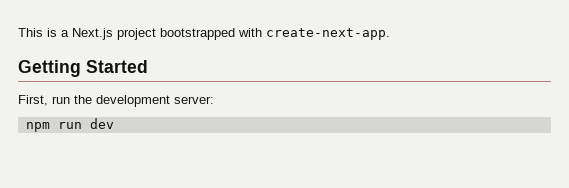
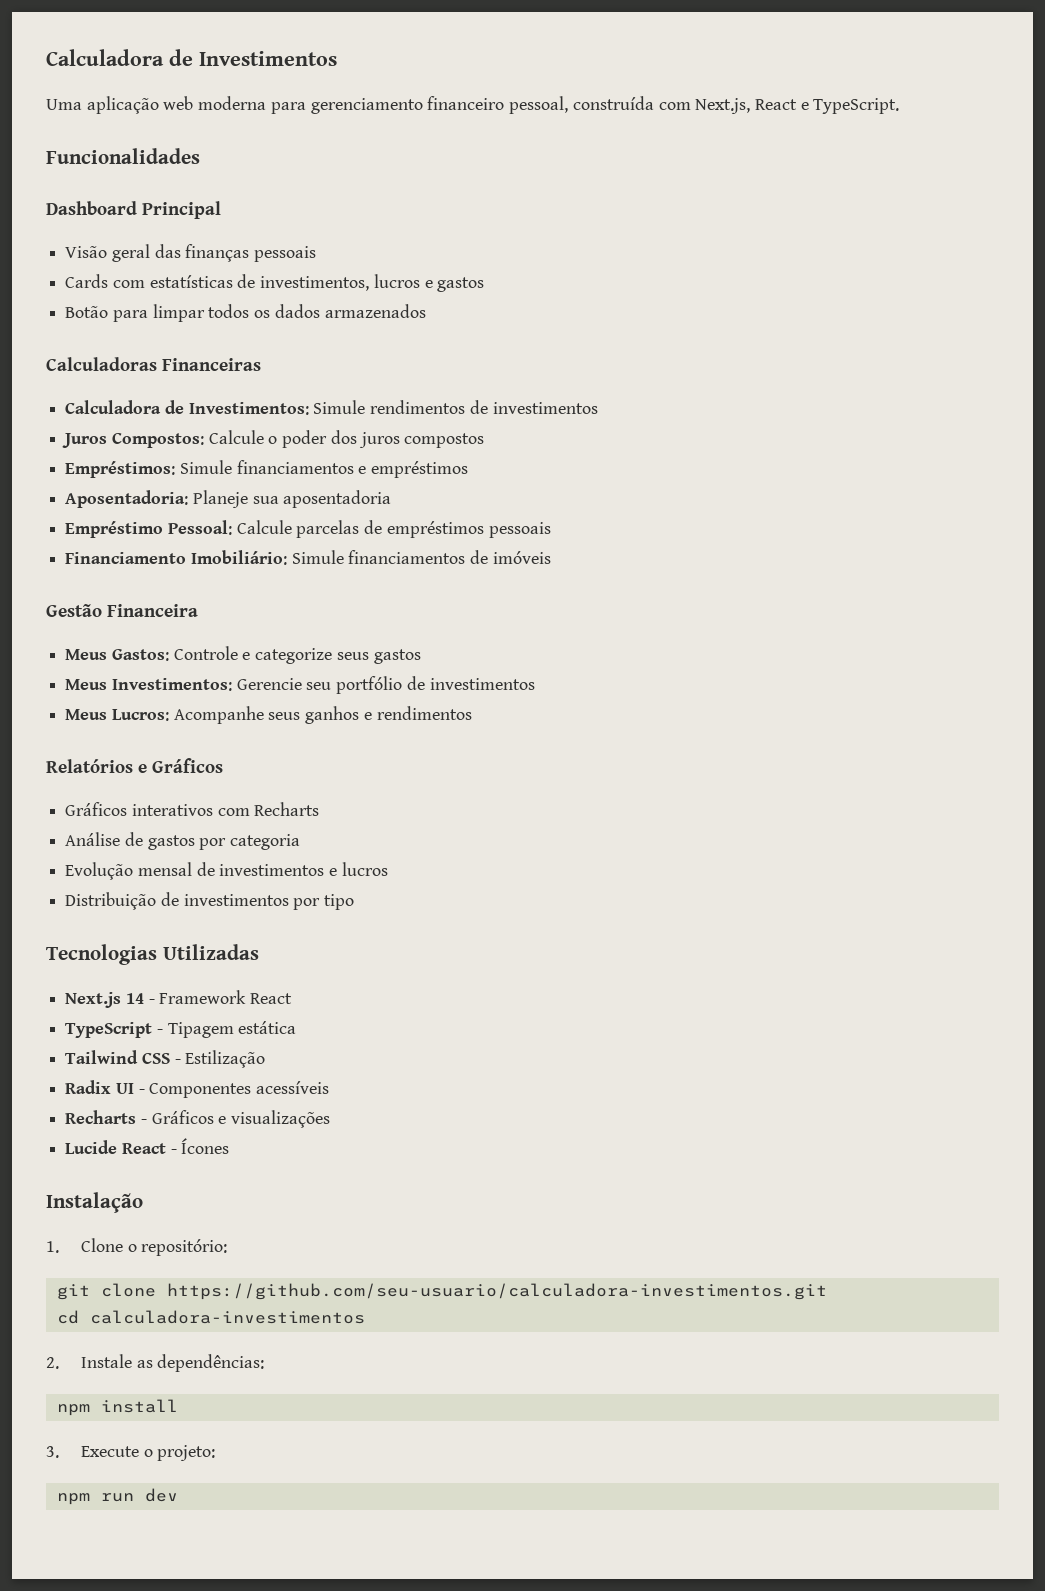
[18,28,390,40] [18,60,148,77] [18,95,214,107] This is a Next.js project bootstrapped with create-next-app. // Getting Started // First, run the development server: -> [46,49,337,66] [46,96,900,114] [46,148,200,164] [46,201,222,219] [65,244,317,262] [65,274,485,292] [65,304,426,322] [46,357,262,371] [65,400,598,415] [62,430,485,448] [65,460,469,478] [65,490,392,508] [65,520,551,538] [65,550,551,565] [46,604,199,617] [65,646,421,664] [65,676,535,694] [65,706,472,724] [46,758,224,773] [65,802,320,816] [65,832,301,850] [65,862,388,880] [65,892,355,910] [46,944,259,965] [65,990,293,1008] [65,1021,297,1038] [65,1050,266,1068] [65,1080,330,1098] [65,1110,331,1128] [65,1138,230,1154] [46,1192,143,1213] [46,1238,228,1256] [56,1283,827,1300] [56,1310,365,1324] [46,1354,265,1372] [56,1399,178,1416] [46,1445,216,1461] Calculadora de Investimentos // Uma aplicação web moderna para gerenciamento financeiro pessoal, construída com Next.js, React e TypeScript. // Funcionalidades // Dashboard Principal // Visão geral das finanças pessoais // Cards com estatísticas de investimentos, lucros e gastos // Botão para limpar todos os dados armazenados // Calculadoras Financeiras // Calculadora de Investimentos: Simule rendimentos de investimentos // Juros Compostos: Calcule o poder dos juros compostos // Empréstimos: Simule financiamentos e empréstimos // Aposentadoria: Planeje sua aposentadoria // Empréstimo Pessoal: Calcule parcelas de empréstimos pessoais // Financiamento Imobiliário: Simule financiamentos de imóveis // Gestão Financeira // Meus Gastos: Controle e categorize seus gastos // Meus Investimentos: Gerencie seu portfólio de investimentos // Meus Lucros: Acompanhe seus ganhos e rendimentos // Relatórios e Gráficos // Gráficos interativos com Recharts // Análise de gastos por categoria // Evolução mensal de investimentos e lucros // Distribuição de investimentos por tipo // Tecnologias Utilizadas // Next.js 14 - Framework React // TypeScript - Tipagem estática // Tailwind CSS - Estilização // Radix UI - Componentes acessíveis // Recharts - Gráficos e visualizações // Lucide React - Ícones // Instalação // 1. Clone o repositório: // git clone https://github.com/seu-usuario/calculadora-investimentos.git // cd calculadora-investimentos // 2. Instale as dependências: // npm install // 3. Execute o projeto:

